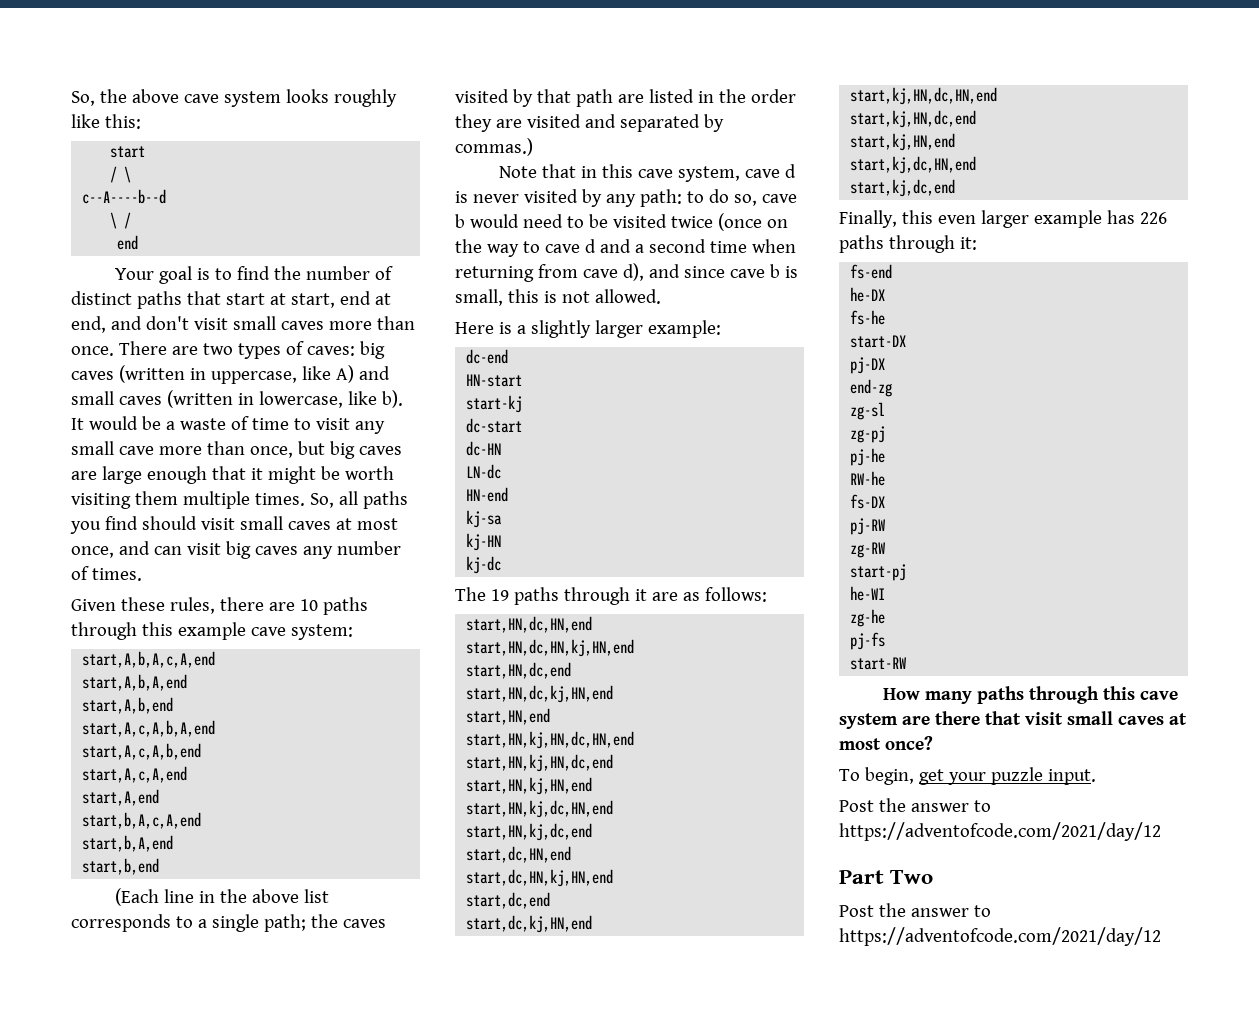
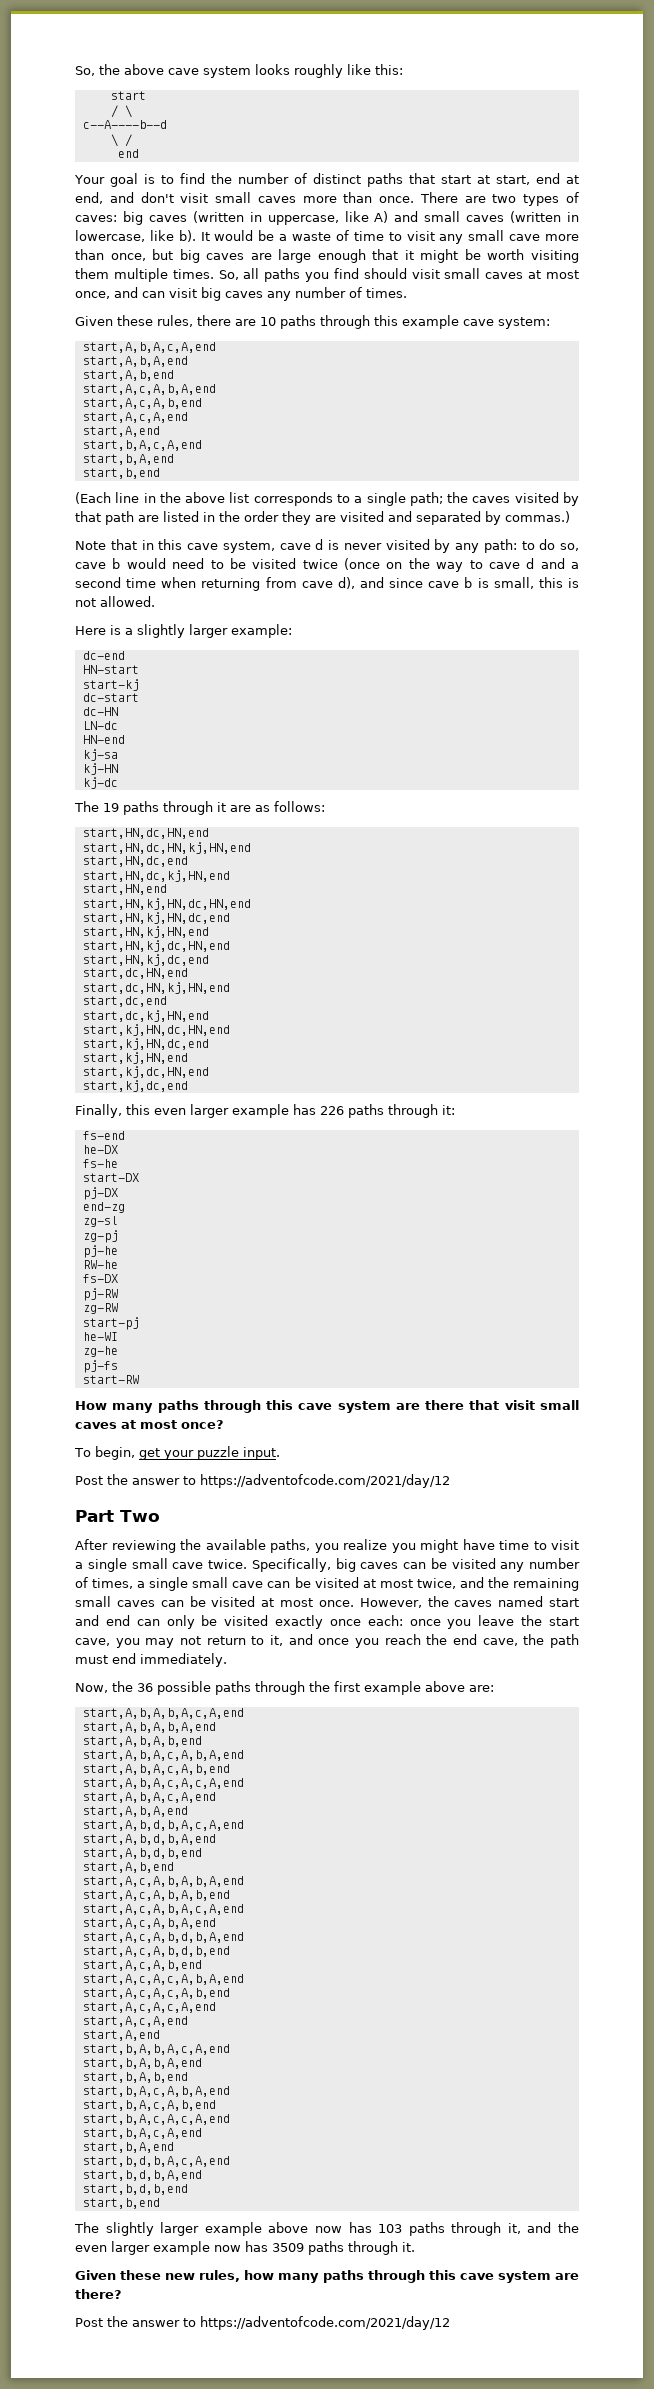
(934, 877) none -> [75,1539,579,1553] [75,1558,580,1572] [75,1577,579,1591] [75,1596,579,1608] [75,1615,580,1629] [75,1634,579,1648] [75,1653,227,1667] [75,1681,494,1695] [82,1708,244,1719] [82,1722,216,1733] [82,1736,202,1747] [82,1750,244,1761] [82,1764,230,1775] [82,1778,244,1789] [82,1792,216,1803] [82,1806,188,1817] [82,1820,244,1831] [82,1834,216,1845] [82,1848,202,1859] [82,1862,174,1873] [82,1876,244,1887] [82,1890,230,1901] [82,1904,244,1915] [82,1918,216,1929] [82,1932,244,1943] [82,1946,230,1957] [82,1960,202,1971] [82,1974,244,1985] [82,1988,230,1999] [82,2002,216,2013] [82,2016,188,2027] [82,2030,160,2041] [82,2044,230,2055] [82,2058,202,2069] [82,2072,188,2083] [82,2086,230,2097] [82,2100,216,2111] [82,2114,230,2125] [82,2128,202,2139] [82,2142,174,2153] [82,2156,230,2167] [82,2170,202,2181] [82,2184,188,2195] [82,2198,160,2209] [74,2222,579,2236] [75,2241,415,2255] [75,2270,579,2283] [75,2289,122,2299] // After reviewing the available paths, you realize you might have time to visit a single small cave twice. Specifically, big caves can be visited any number of times, a single small cave can be visited at most twice, and the remaining small caves can be visited at most once. However, the caves named start and end can only be visited exactly once each: once you leave the start cave, you may not return to it, and once you reach the end cave, the path must end immediately. // Now, the 36 possible paths through the first example above are: // start,A,b,A,b,A,c,A,end // start,A,b,A,b,A,end // start,A,b,A,b,end // start,A,b,A,c,A,b,A,end // start,A,b,A,c,A,b,end // start,A,b,A,c,A,c,A,end // start,A,b,A,c,A,end // start,A,b,A,end // start,A,b,d,b,A,c,A,end // start,A,b,d,b,A,end // start,A,b,d,b,end // start,A,b,end // start,A,c,A,b,A,b,A,end // start,A,c,A,b,A,b,end // start,A,c,A,b,A,c,A,end // start,A,c,A,b,A,end // start,A,c,A,b,d,b,A,end // start,A,c,A,b,d,b,end // start,A,c,A,b,end // start,A,c,A,c,A,b,A,end // start,A,c,A,c,A,b,end // start,A,c,A,c,A,end // start,A,c,A,end // start,A,end // start,b,A,b,A,c,A,end // start,b,A,b,A,end // start,b,A,b,end // start,b,A,c,A,b,A,end // start,b,A,c,A,b,end // start,b,A,c,A,c,A,end // start,b,A,c,A,end // start,b,A,end // start,b,d,b,A,c,A,end // start,b,d,b,A,end // start,b,d,b,end // start,b,end // The slightly larger example above now has 103 paths through it, and the even larger example now has 3509 paths through it. // Given these new rules, how many paths through this cave system are there?

